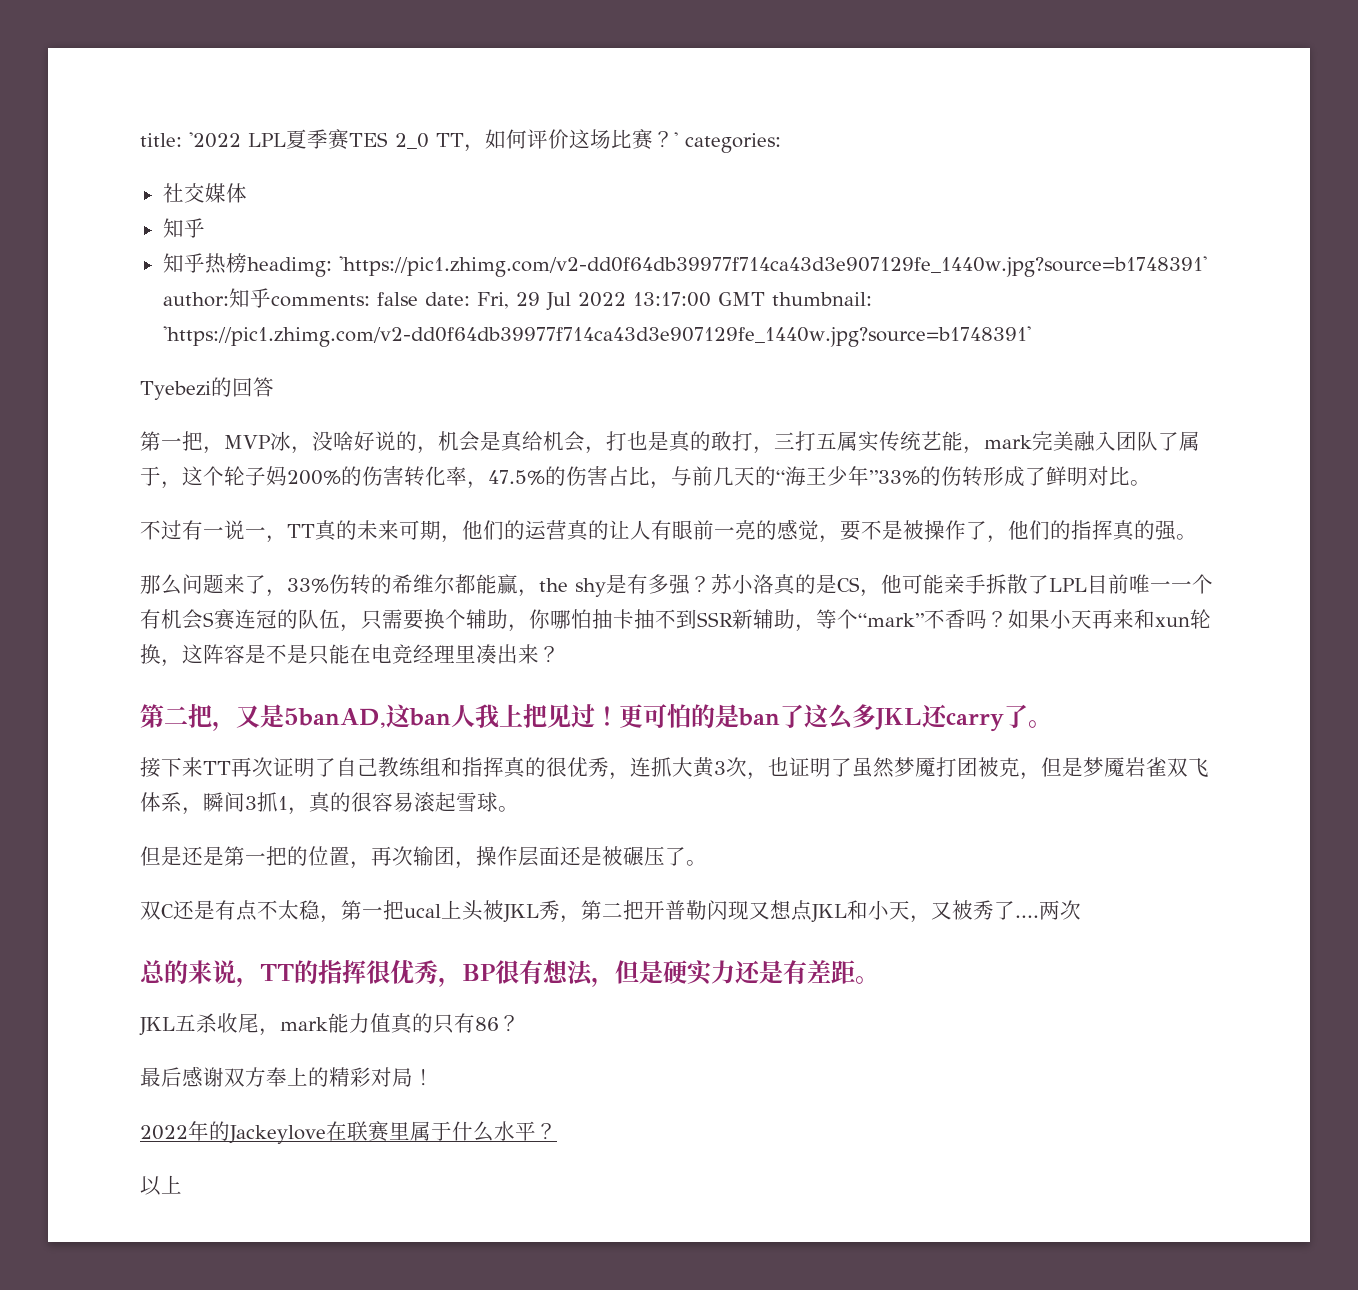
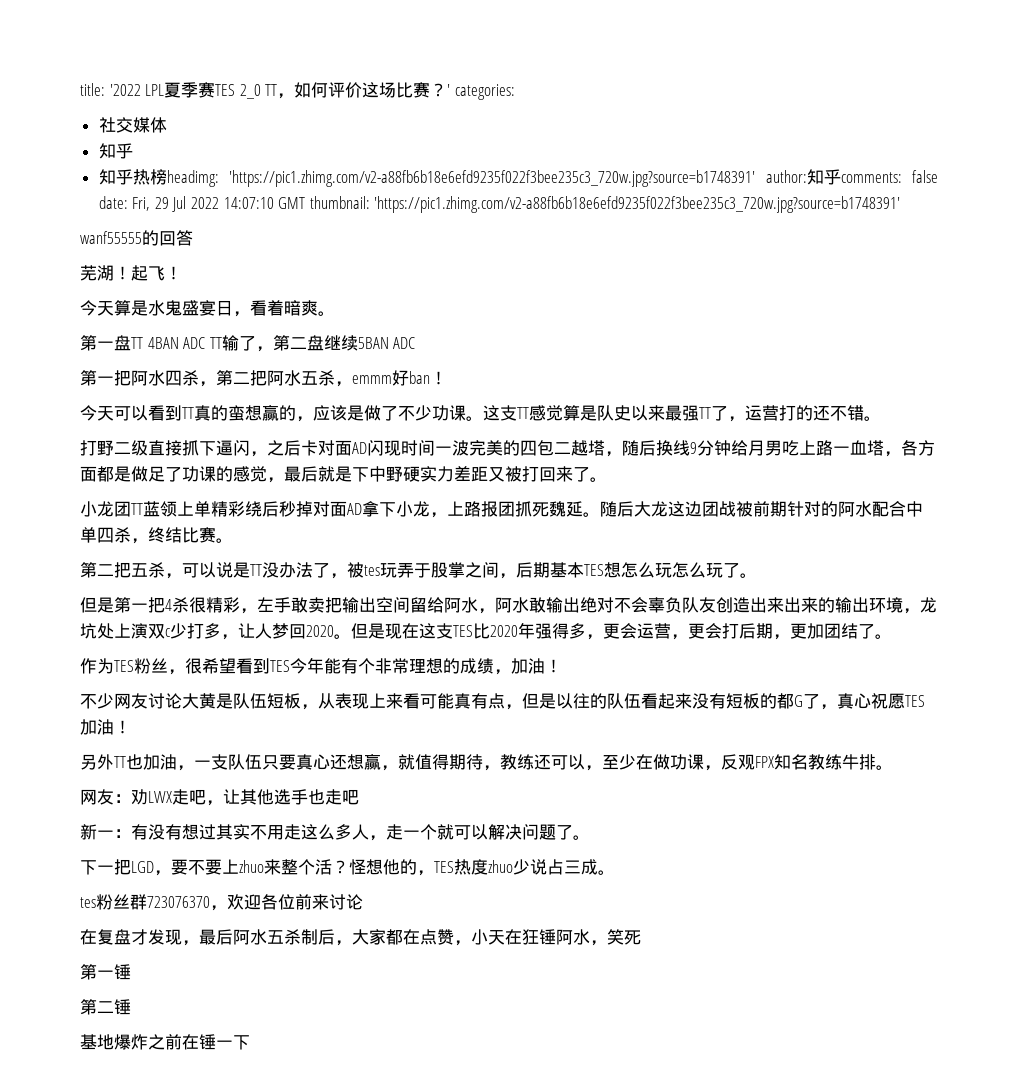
[338,256,1207,277] 'https://pic1.zhimg.com/v2-dd0f64db39977f714ca43d3e907129fe_1440w.jpg?source=b1748391' -> [229,170,756,187] 'https://pic1.zhimg.com/v2-a88fb6b18e6efd9235f022f3bee235c3_720w.jpg?source=b1748391'
[632,292,711,307] 13:17:00 -> [223,197,274,209] 14:07:10
[162,326,1031,347] [140,381,211,400] 'https://pic1.zhimg.com/v2-dd0f64db39977f714ca43d3e907129fe_1440w.jpg?source=b1748391' // Tyebezi -> [374,196,901,213] [80,231,142,244] 'https://pic1.zhimg.com/v2-a88fb6b18e6efd9235f022f3bee235c3_720w.jpg?source=b1748391' // wanf55555
[140,431,1200,454] [140,466,1151,489] [140,519,1197,543] [140,573,1213,597] [140,609,1211,632] [140,644,560,667] [140,704,1052,732] [140,757,1209,780] [140,792,519,815] [140,846,707,869] [140,900,1081,923] [140,960,879,987] [139,1013,520,1036] [140,1066,434,1087] [140,1121,557,1144] [140,1175,182,1196] 第一把，MVP冰，没啥好说的，机会是真给机会，打也是真的敢打，三打五属实传统艺能，mark完美融入团队了属于，这个轮子妈200%的伤害转化率，47.5%的伤害占比，与前几天的“海王少年”33%的伤转形成了鲜明对比。 // 不过有一说一，TT真的未来可期，他们的运营真的让人有眼前一亮的感觉，要不是被操作了，他们的指挥真的强。 // 那么问题来了，33%伤转的希维尔都能赢，the shy是有多强？苏小洛真的是CS，他可能亲手拆散了LPL目前唯一一个有机会S赛连冠的队伍，只需要换个辅助，你哪怕抽卡抽不到SSR新辅助，等个“mark”不香吗？如果小天再来和xun轮换，这阵容是不是只能在电竞经理里凑出来？ // 第二把，又是5banAD,这ban人我上把见过！更可怕的是ban了这么多JKL还carry了。 // 接下来TT再次证明了自己教练组和指挥真的很优秀，连抓大黄3次，也证明了虽然梦魇打团被克，但是梦魇岩雀双飞体系，瞬间3抓1，真的很容易滚起雪球。 // 但是还是第一把的位置，再次输团，操作层面还是被碾压了。 // 双C还是有点不太稳，第一把ucal上头被JKL秀，第二把开普勒闪现又想点JKL和小天，又被秀了....两次 // 总的来说，TT的指挥很优秀，BP很有想法，但是硬实力还是有差距。 // JKL五杀收尾，mark能力值真的只有86？ // 最后感谢双方奉上的精彩对局！ // 2022年的Jackeylove在联赛里属于什么水平？ // 以上 -> [80,265,182,281] [80,300,335,317] [80,335,416,352] [80,370,447,387] [80,404,881,422] [80,440,935,457] [80,466,607,483] [80,501,923,518] [80,527,233,544] [80,562,757,579] [80,597,937,614] [80,622,892,640] [80,657,562,675] [80,693,925,710] [80,719,131,735] [80,753,893,771] [80,789,359,806] [80,824,590,841] [80,859,615,876] [80,894,363,911] [80,929,641,946] [80,964,131,980] [80,999,131,1015] [80,1034,250,1050] 芜湖！起飞！ // 今天算是水鬼盛宴日，看着暗爽。 // 第一盘TT 4BAN ADC TT输了，第二盘继续5BAN ADC // 第一把阿水四杀，第二把阿水五杀，emmm好ban！ // 今天可以看到TT真的蛮想赢的，应该是做了不少功课。这支TT感觉算是队史以来最强TT了，运营打的还不错。 // 打野二级直接抓下逼闪，之后卡对面AD闪现时间一波完美的四包二越塔，随后换线9分钟给月男吃上路一血塔，各方面都是做足了功课的感觉，最后就是下中野硬实力差距又被打回来了。 // 小龙团TT蓝领上单精彩绕后秒掉对面AD拿下小龙，上路报团抓死魏延。随后大龙这边团战被前期针对的阿水配合中单四杀，终结比赛。 // 第二把五杀，可以说是TT没办法了，被tes玩弄于股掌之间，后期基本TES想怎么玩怎么玩了。 // 但是第一把4杀很精彩，左手敢卖把输出空间留给阿水，阿水敢输出绝对不会辜负队友创造出来出来的输出环境，龙坑处上演双c少打多，让人梦回2020。但是现在这支TES比2020年强得多，更会运营，更会打后期，更加团结了。 // 作为TES粉丝，很希望看到TES今年能有个非常理想的成绩，加油！ // 不少网友讨论大黄是队伍短板，从表现上来看可能真有点，但是以往的队伍看起来没有短板的都G了，真心祝愿TES加油！ // 另外TT也加油，一支队伍只要真心还想赢，就值得期待，教练还可以，至少在做功课，反观FPX知名教练牛排。 // 网友：劝LWX走吧，让其他选手也走吧 // 新一：有没有想过其实不用走这么多人，走一个就可以解决问题了。 // 下一把LGD，要不要上zhuo来整个活？怪想他的，TES热度zhuo少说占三成。 // tes粉丝群723076370，欢迎各位前来讨论 // 在复盘才发现，最后阿水五杀制后，大家都在点赞，小天在狂锤阿水，笑死 // 第一锤 // 第二锤 // 基地爆炸之前在锤一下

